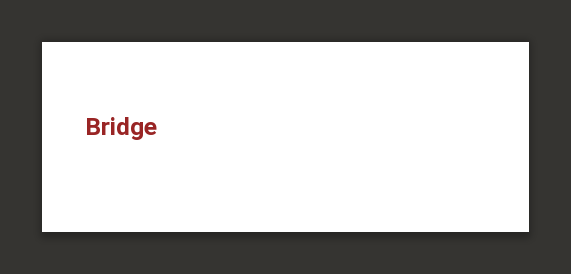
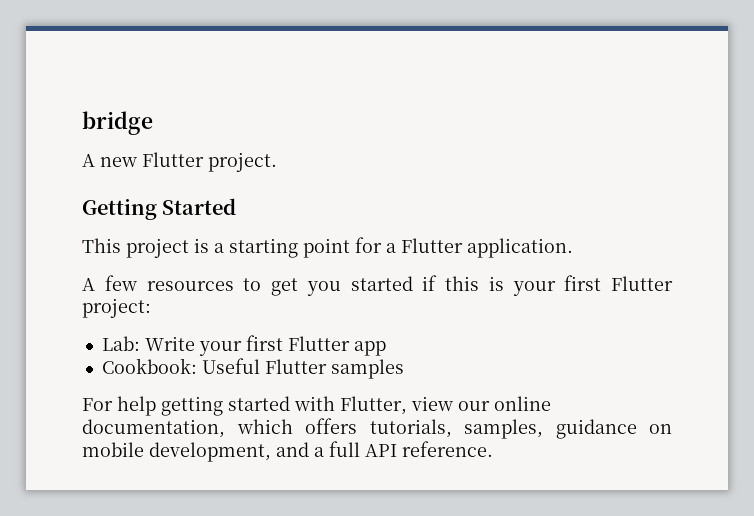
[85,117,157,140] Bridge -> [82,111,153,135] [82,152,277,172] [82,198,237,220] [82,237,573,258] [82,275,673,296] [82,298,151,318] [101,335,386,356] [101,358,404,379] [82,396,551,416] [82,418,672,439] [82,441,493,462] bridge // A new Flutter project. // Getting Started // This project is a starting point for a Flutter application. // A few resources to get you started if this is your first Flutter project: // Lab: Write your first Flutter app // Cookbook: Useful Flutter samples // For help getting started with Flutter, view our online documentation, which offers tutorials, samples, guidance on mobile development, and a full API reference.

